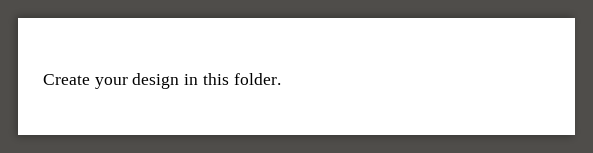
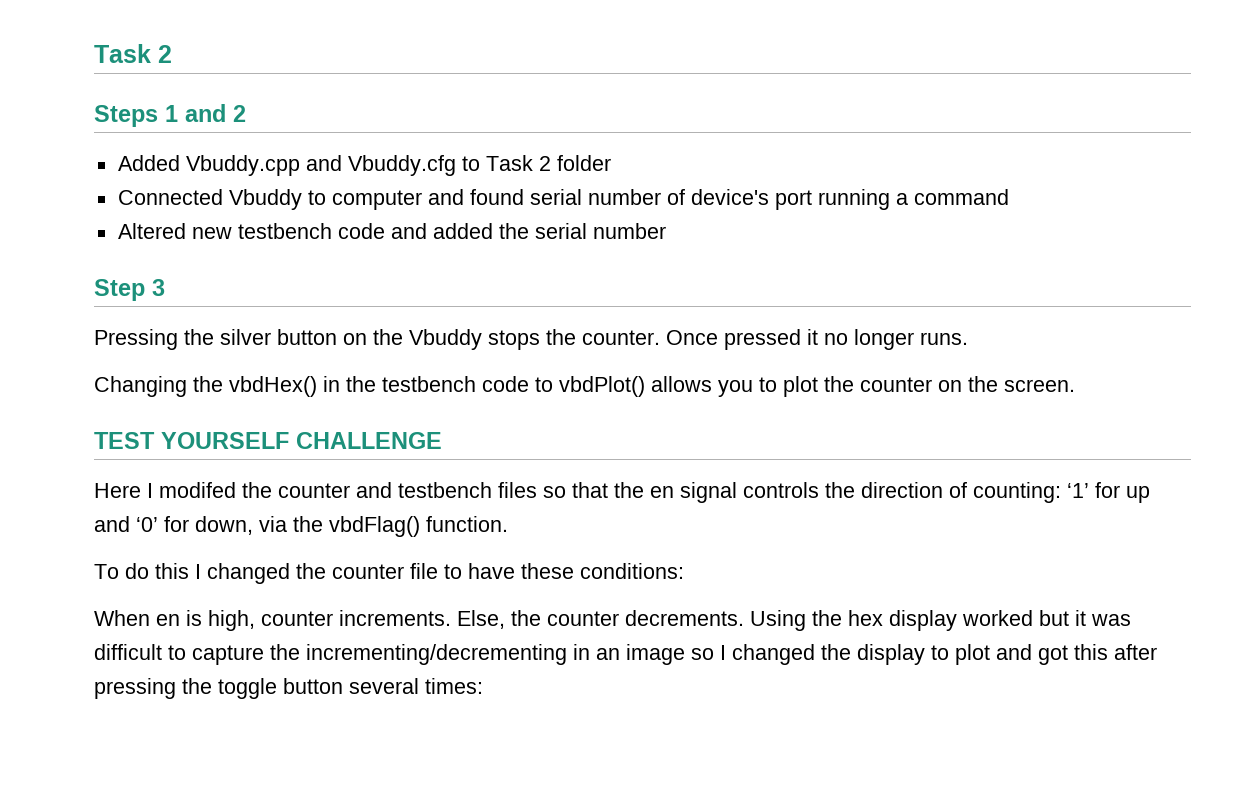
[43,73,281,89] Create your design in this folder. -> [94,44,172,63] [94,104,246,127] [117,155,611,176] [117,189,1009,210] [117,223,666,239] [94,279,165,301] [94,329,968,350] [94,376,1075,397] [94,432,442,449] [94,482,1150,503] [94,516,508,537] [94,563,684,584] [94,610,1131,631] [94,644,1157,665] [94,678,483,699] Task 2 // Steps 1 and 2 // Added Vbuddy.cpp and Vbuddy.cfg to Task 2 folder // Connected Vbuddy to computer and found serial number of device's port running a command // Altered new testbench code and added the serial number // Step 3 // Pressing the silver button on the Vbuddy stops the counter. Once pressed it no longer runs. // Changing the vbdHex() in the testbench code to vbdPlot() allows you to plot the counter on the screen. // TEST YOURSELF CHALLENGE // Here I modifed the counter and testbench files so that the en signal controls the direction of counting: ‘1’ for up and ‘0’ for down, via the vbdFlag() function. // To do this I changed the counter file to have these conditions: // When en is high, counter increments. Else, the counter decrements. Using the hex display worked but it was difficult to capture the incrementing/decrementing in an image so I changed the display to plot and got this after pressing the toggle button several times:

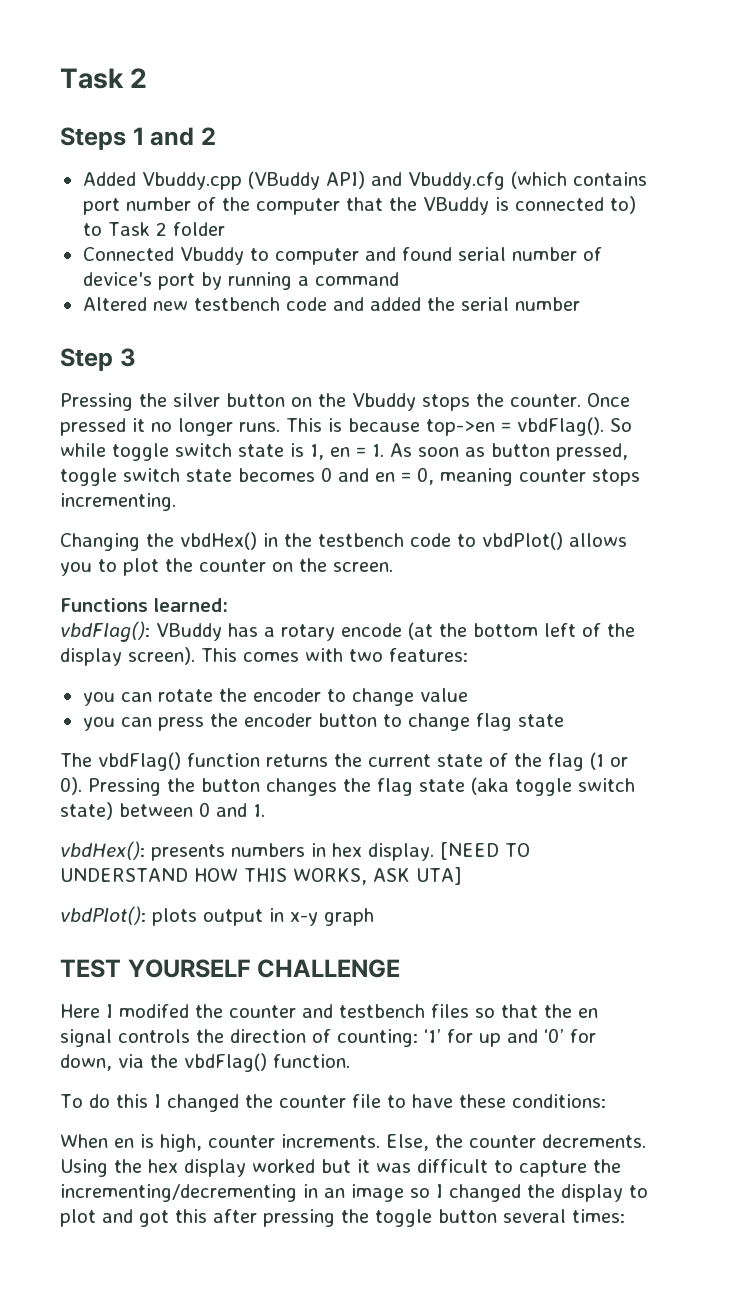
[305,155,456,176] and Vbuddy.cfg -> [247,171,647,190] [82,196,636,215] (VBuddy API) and Vbuddy.cfg (which contains port number of the computer that the VBuddy is connected to)
(812, 200) none -> [200,272,222,290] by
(968, 338) none -> [286,417,632,436] [60,443,628,461] [60,467,640,486] [60,493,176,511] This is because top->en = vbdFlag(). So while toggle switch state is 1, en = 1. As soon as button pressed, toggle switch state becomes 0 and en = 0, meaning counter stops incrementing.
(1075, 385) none -> [60,598,228,612] [60,621,635,642] [60,647,468,666] [82,688,468,706] [82,713,564,731] [60,752,628,771] [60,777,635,796] [60,802,265,820] [60,841,530,861] [60,867,462,885] [60,906,374,926] // Functions learned: // vbdFlag(): VBuddy has a rotary encode (at the bottom left of the display screen). This comes with two features: // you can rotate the encoder to change value // you can press the encoder button to change flag state // The vbdFlag() function returns the current state of the flag (1 or 0). Pressing the button changes the flag state (aka toggle switch state) between 0 and 1. // vbdHex(): presents numbers in hex display. [NEED TO UNDERSTAND HOW THIS WORKS, ASK UTA] // vbdPlot(): plots output in x-y graph

